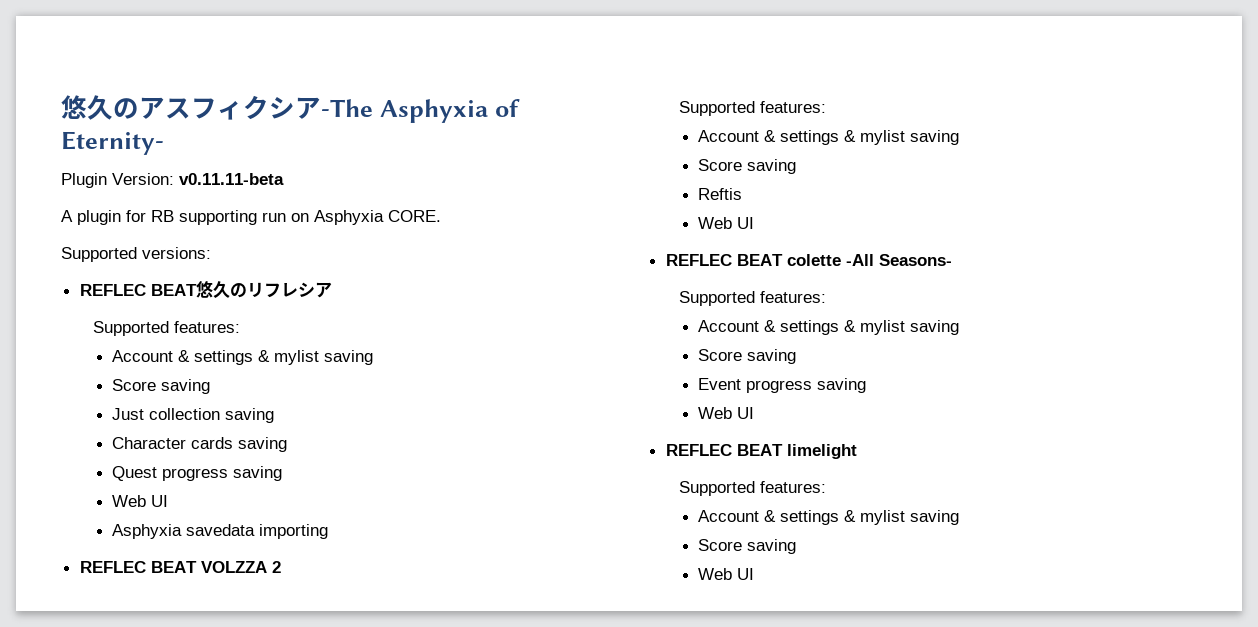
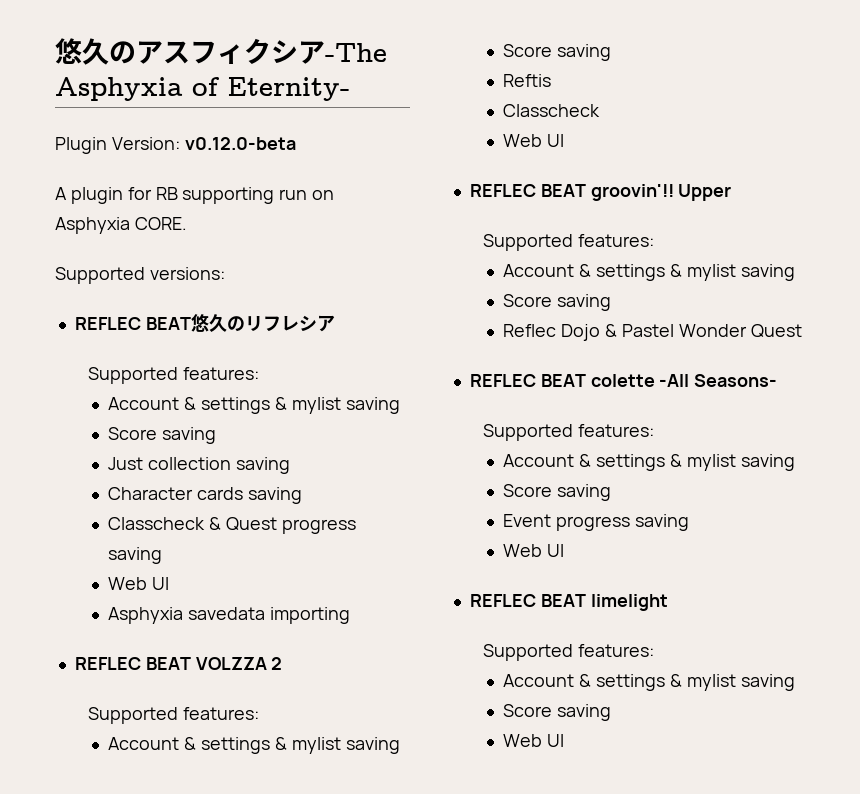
[179,173,284,185] v0.11.11-beta -> [184,137,296,150] v0.12.0-beta
(288, 444) none -> [108,517,222,530] Classcheck &
[698,217,755,229] // Web UI -> [503,104,601,117] [503,134,565,147] [469,184,732,201] [483,234,655,251] [503,264,795,281] [503,294,612,311] [503,324,802,341] // Classcheck // Web UI // REFLEC BEAT groovin'!! Upper // Supported features: // Account & settings & mylist saving // Score saving // Reflec Dojo & Pastel Wonder Quest

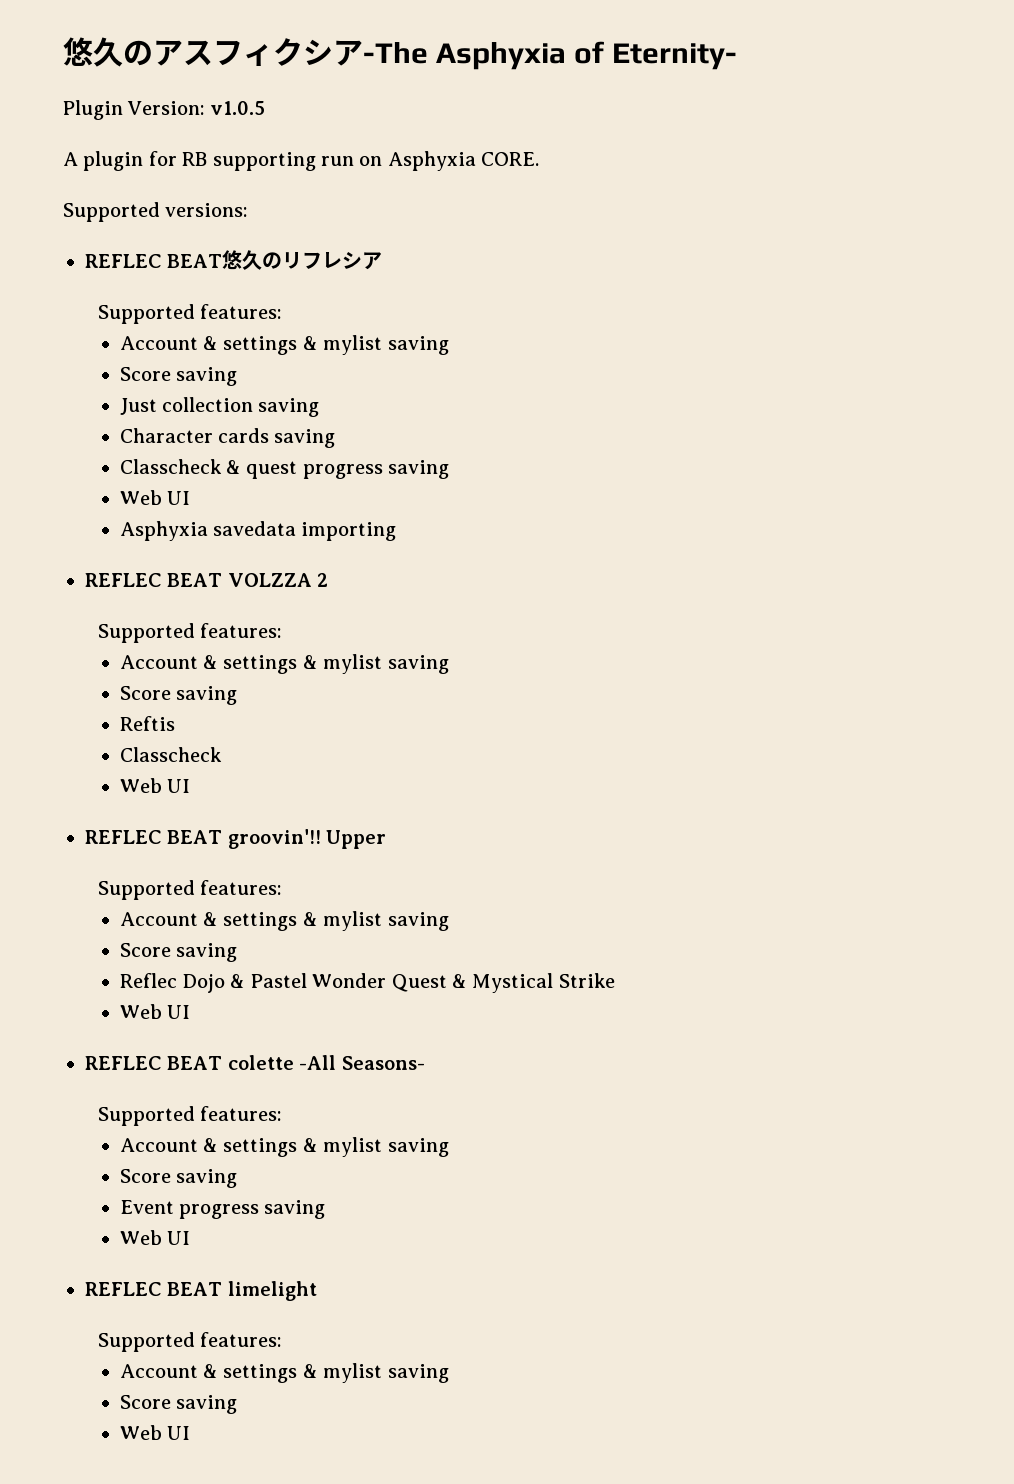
[184,137,296,150] v0.12.0-beta -> [209,101,265,115] v1.0.5
[225,517,277,531] Quest -> [246,461,298,479] quest
(802, 331) none -> [452,973,615,993] [119,1004,191,1019] & Mystical Strike // Web UI

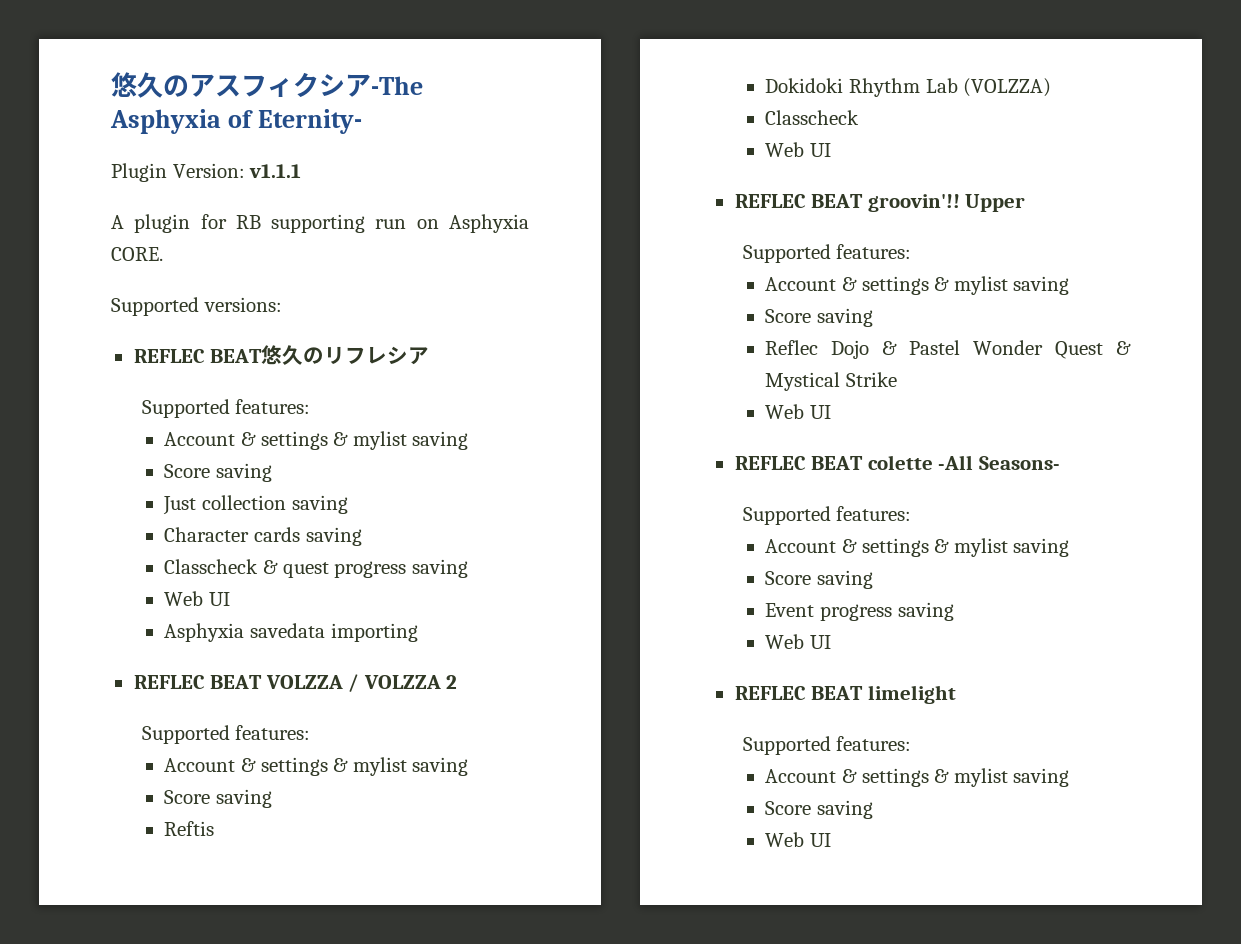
[209,101,265,115] v1.0.5 -> [249,164,302,178] v1.1.1
(312, 580) none -> [348,674,441,692] / VOLZZA
(175, 723) none -> [765,78,1052,97] // Dokidoki Rhythm Lab (VOLZZA)

